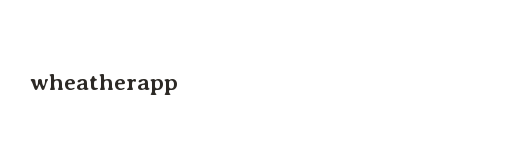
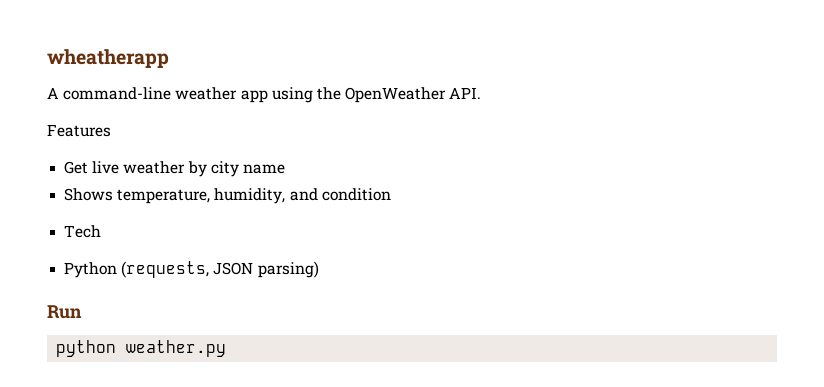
(178, 84) none -> [47,87,482,103] [47,124,111,137] [64,161,285,177] [64,188,391,204] [64,225,102,238] [64,261,319,278] [47,305,82,319] [56,340,227,357] // A command-line weather app using the OpenWeather API. // Features // Get live weather by city name // Shows temperature, humidity, and condition // Tech // Python (requests, JSON parsing) // Run // python weather.py

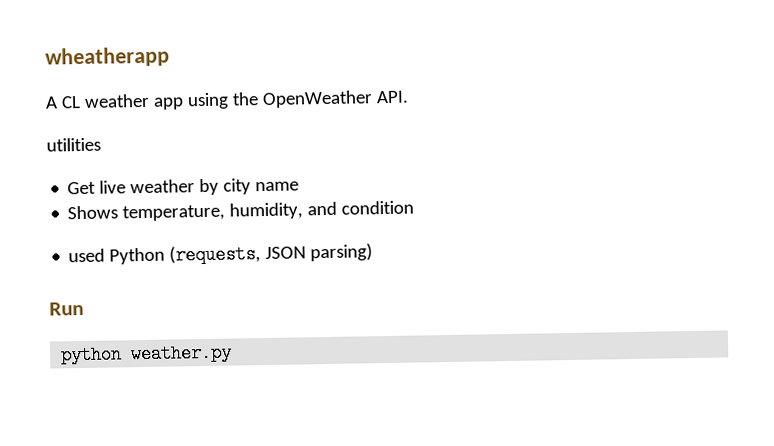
[63,87,172,100] command-line -> [60,96,81,109] CL
[47,124,111,137] Features -> [46,137,101,152] utilities
[64,225,102,238] Tech // -> [68,248,106,263] used

